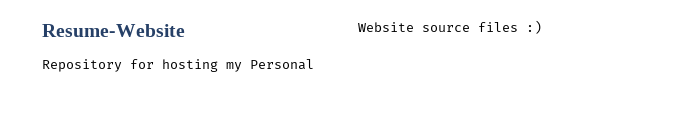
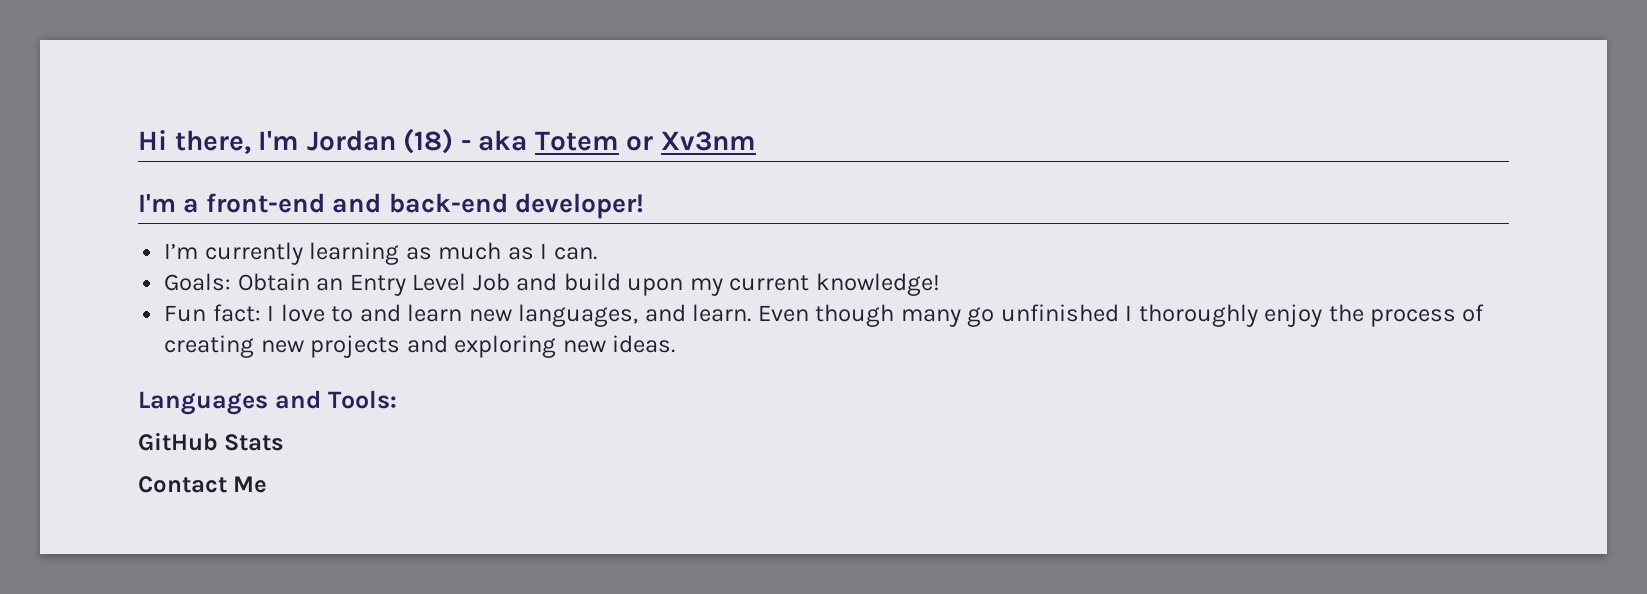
[42,24,185,37] [42,59,314,72] [358,20,542,34] Resume-Website // Repository for hosting my Personal Website source files :) -> [138,128,757,154] [138,193,644,219] [164,242,597,265] [164,273,940,296] [164,304,1485,327] [164,335,676,358] [138,390,397,415] [138,432,285,451] [138,476,268,493] Hi there, I'm Jordan (18) - aka Totem or Xv3nm // I'm a front-end and back-end developer! // I’m currently learning as much as I can. // Goals: Obtain an Entry Level Job and build upon my current knowledge! // Fun fact: I love to and learn new languages, and learn. Even though many go unfinished I thoroughly enjoy the process of creating new projects and exploring new ideas. // Languages and Tools: // GitHub Stats // Contact Me

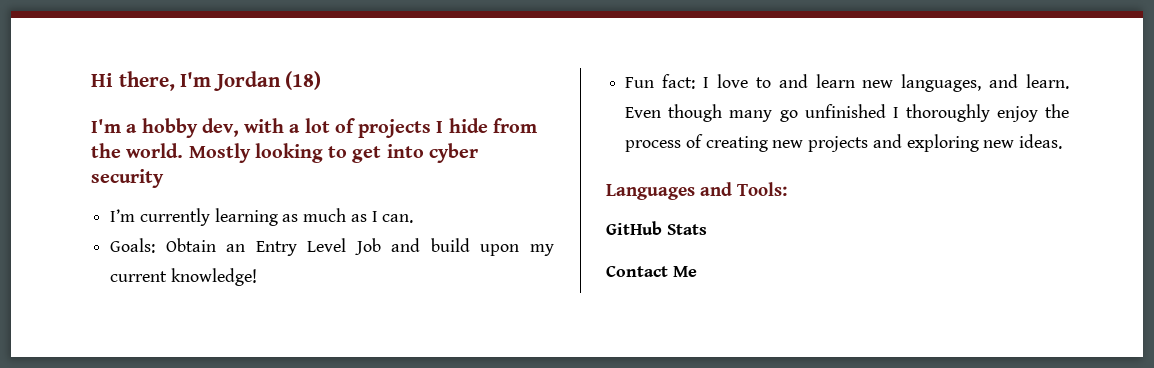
[460,130,757,151] [138,193,644,219] - aka Totem or Xv3nm // I'm a front-end and back-end developer! -> [91,118,537,138] [91,143,478,163] [91,169,164,188] // I'm a hobby dev, with a lot of projects I hide from the world. Mostly looking to get into cyber security

